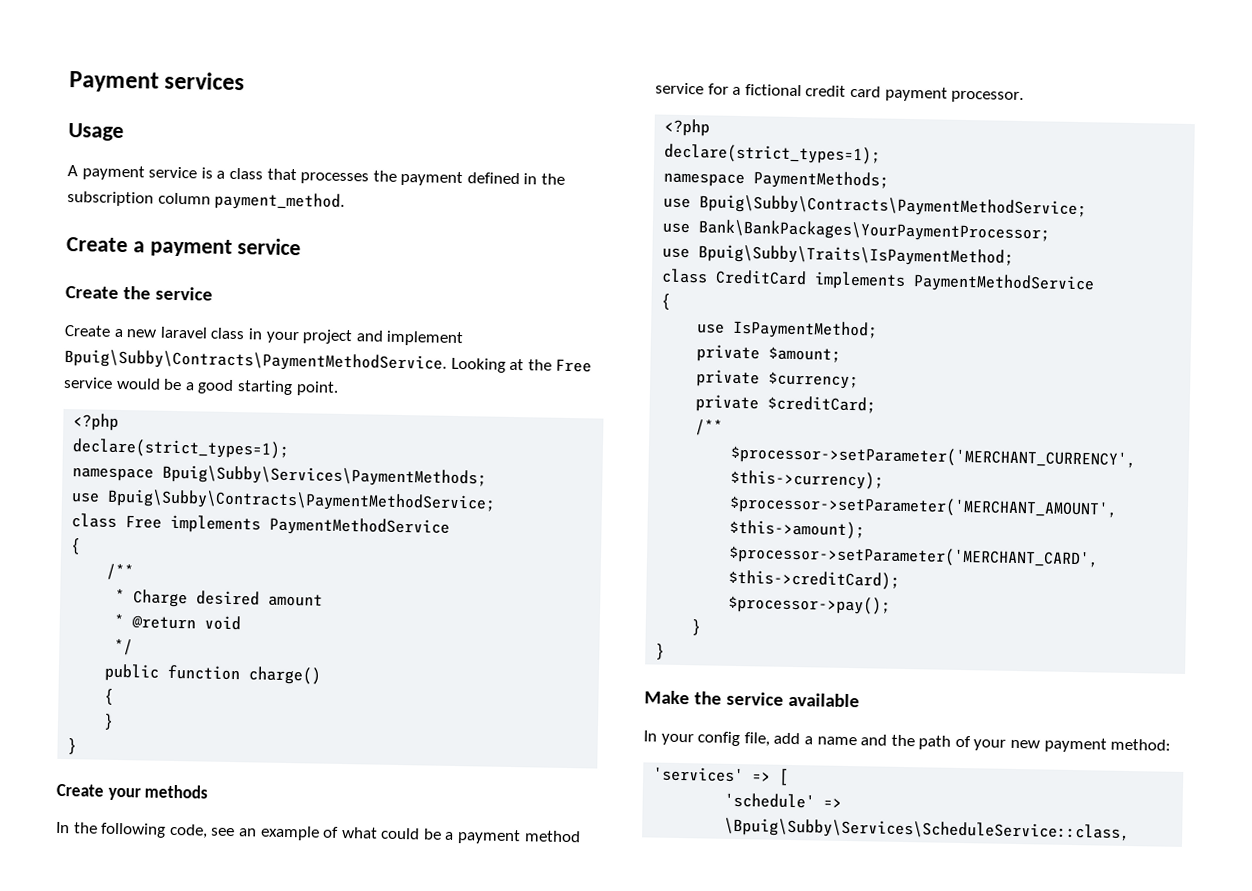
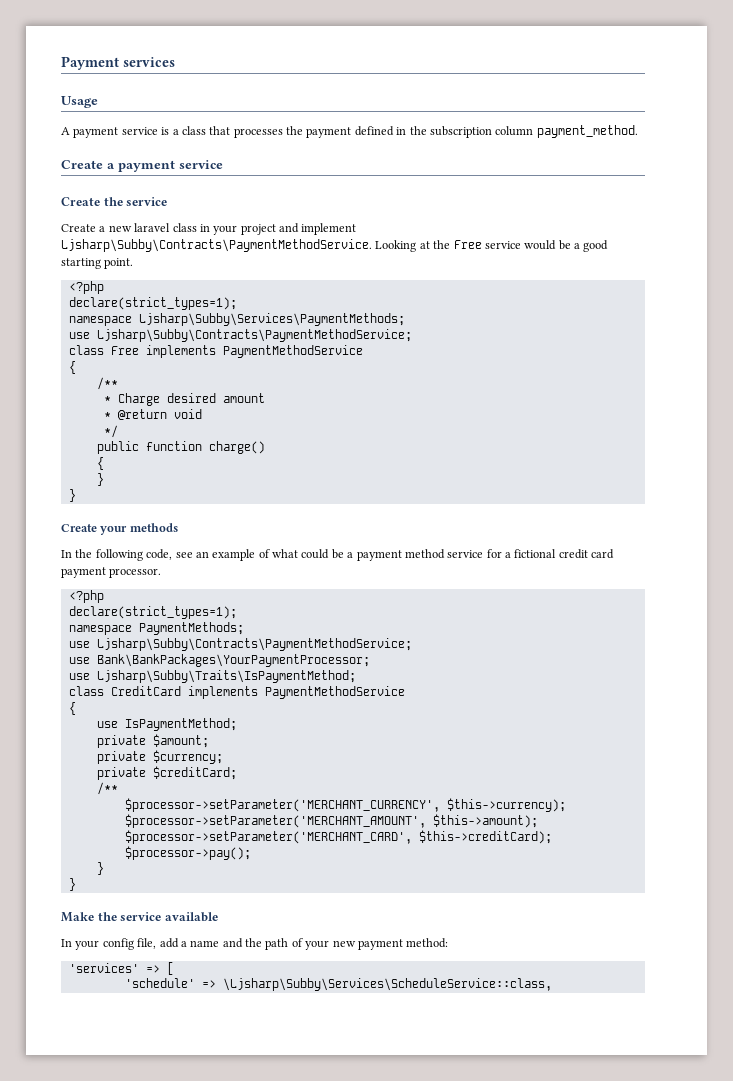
[64,348,447,373] Bpuig\Subby\Contracts\PaymentMethodService. -> [61,239,372,252] Ljsharp\Subby\Contracts\PaymentMethodService.
[162,464,488,488] [71,488,497,513] Bpuig\Subby\Services\PaymentMethods; // use Bpuig\Subby\Contracts\PaymentMethodService; -> [138,313,405,326] [68,329,412,342] Ljsharp\Subby\Services\PaymentMethods; // use Ljsharp\Subby\Contracts\PaymentMethodService;
[699,194,1088,219] Bpuig\Subby\Contracts\PaymentMethodService; -> [96,638,412,651] Ljsharp\Subby\Contracts\PaymentMethodService;
[698,244,1015,267] Bpuig\Subby\Traits\IsPaymentMethod; -> [96,670,356,683] Ljsharp\Subby\Traits\IsPaymentMethod;
[724,817,1131,843] \Bpuig\Subby\Services\ScheduleService::class, -> [222,978,552,991] \Ljsharp\Subby\Services\ScheduleService::class,

